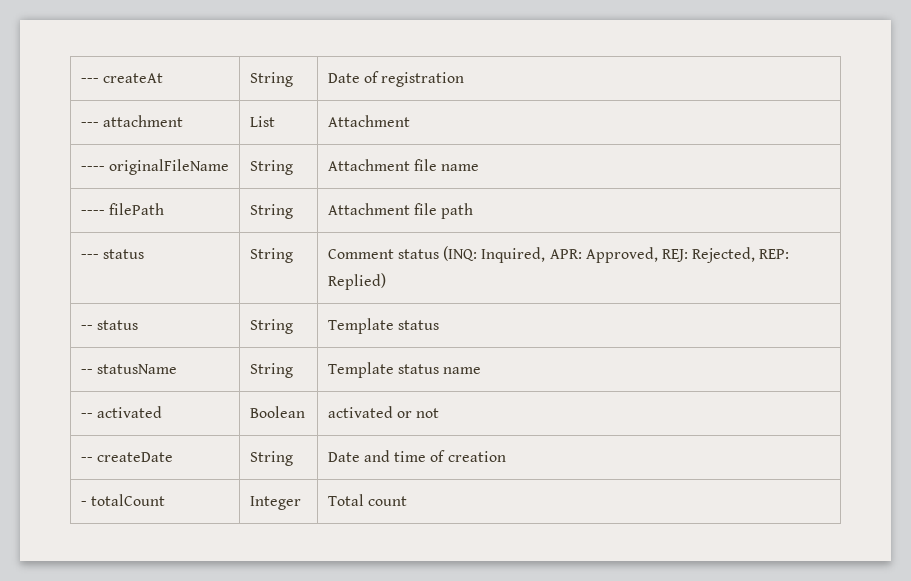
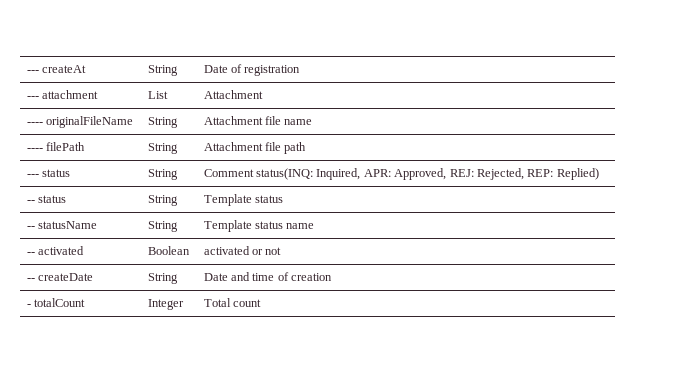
[398,246,478,261] status (INQ: -> [256,168,314,180] status(INQ:

